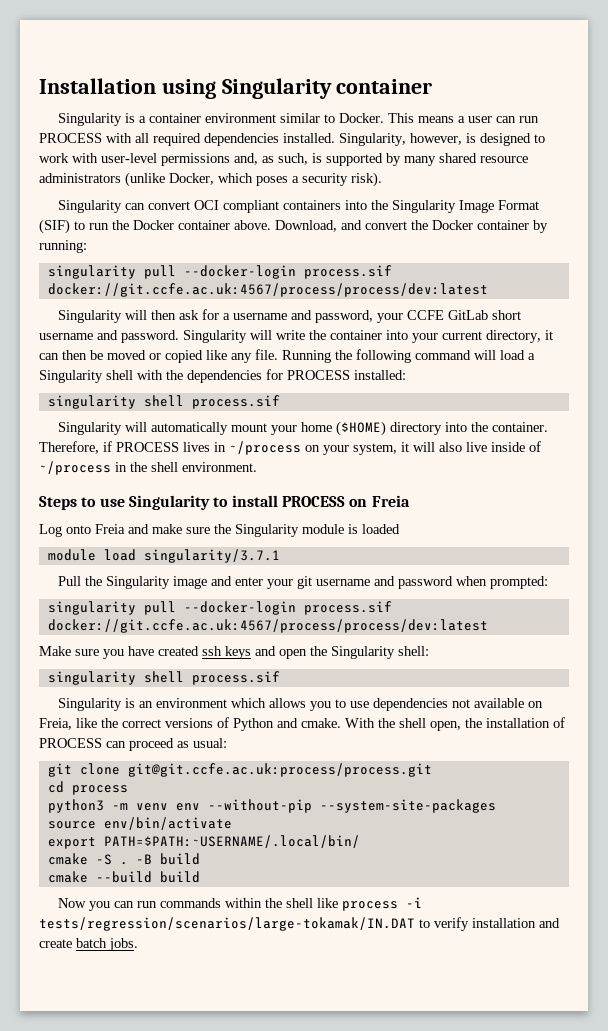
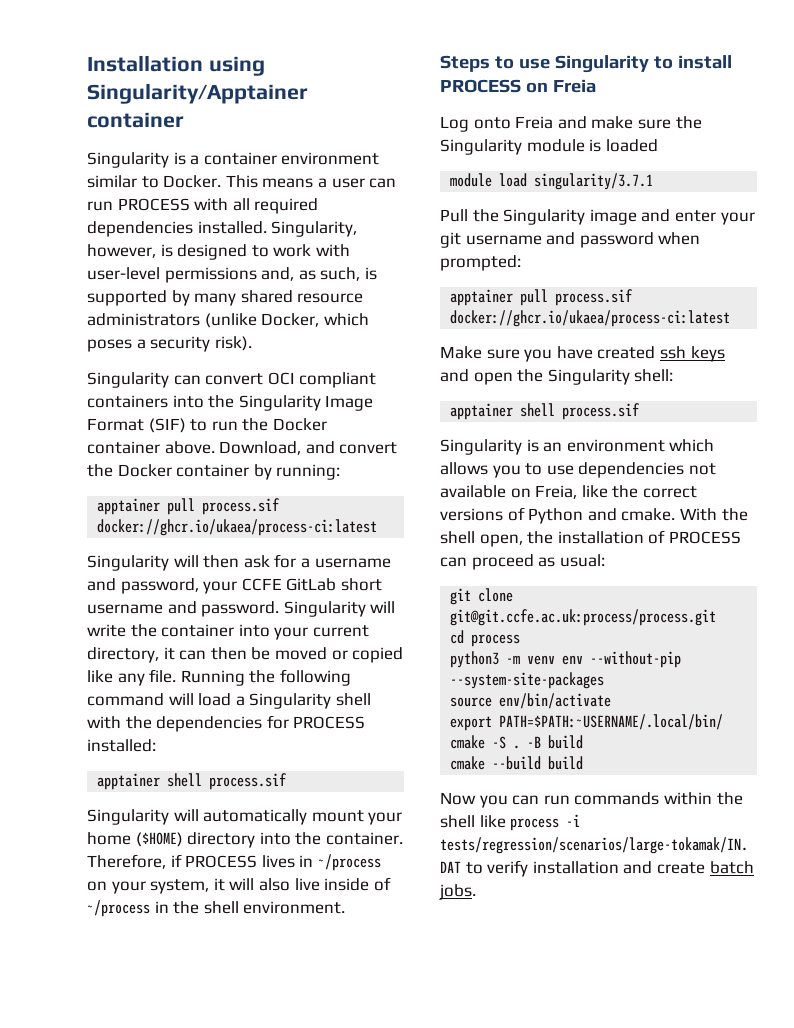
[221,78,332,99] Singularity -> [87,83,308,104] Singularity/Apptainer
[47,265,392,279] [47,283,488,297] singularity pull --docker-login process.sif docker://git.ccfe.ac.uk:4567/process/process/dev:latest -> [97,498,281,515] [97,519,378,536] apptainer pull process.sif docker://ghcr.io/ukaea/process-ci:latest
[47,395,136,409] singularity -> [97,773,161,790] apptainer
[47,601,392,615] [47,619,488,633] singularity pull --docker-login process.sif docker://git.ccfe.ac.uk:4567/process/process/dev:latest -> [450,289,634,306] [450,310,731,327] apptainer pull process.sif docker://ghcr.io/ukaea/process-ci:latest
[47,671,136,685] singularity -> [450,403,514,420] apptainer

